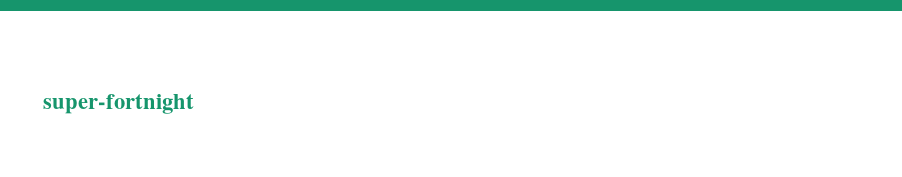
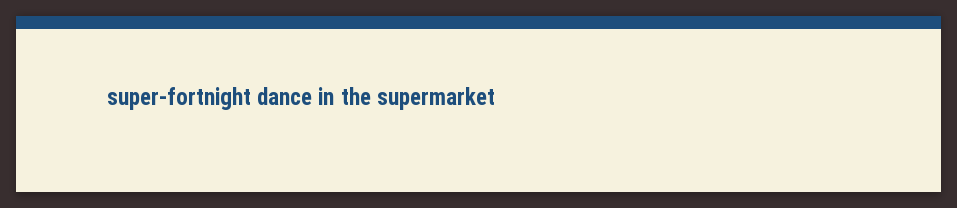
(194, 104) none -> [257,87,495,110] dance in the supermarket

